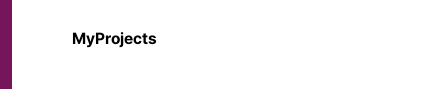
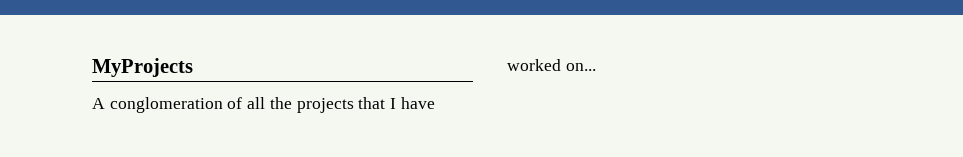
(157, 40) none -> [92,97,435,113] [507,59,596,71] // A conglomeration of all the projects that I have worked on...

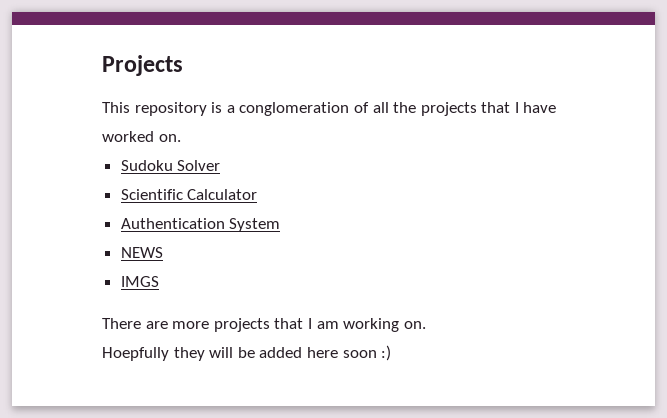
[92,58,193,77] [92,98,105,109] MyProjects // A -> [102,55,183,76] [102,102,235,116] Projects // This repository is a
[565,63,596,71] on... -> [158,134,181,142] [120,160,221,171] [120,189,258,200] [120,218,281,232] [120,247,163,258] [120,276,159,287] [102,318,426,332] [102,345,392,361] on. // Sudoku Solver // Scientific Calculator // Authentication System // NEWS // IMGS // There are more projects that I am working on. // Hoepfully they will be added here soon :)

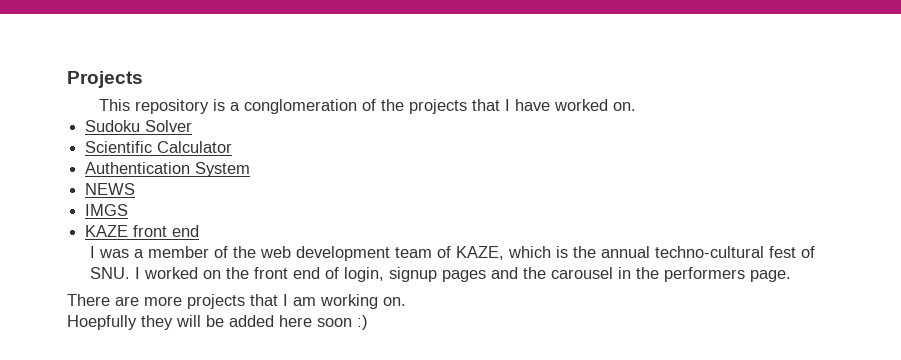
[372,102,389,113] all -> (377, 105) none
(159, 281) none -> [85,225,200,237] [89,246,815,261] [89,267,791,282] // KAZE front end // I was a member of the web development team of KAZE, which is the annual techno-cultural fest of SNU. I worked on the front end of login, signup pages and the carousel in the performers page.

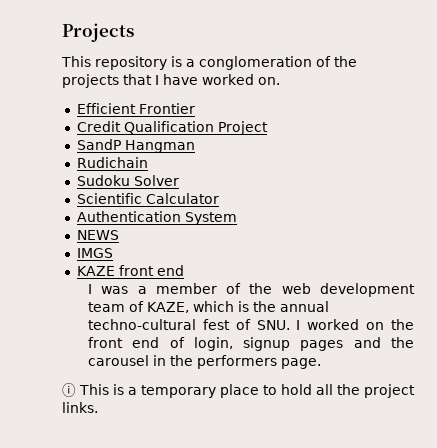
(637, 106) none -> [76,103,195,114] [76,121,268,135] [76,139,195,153] [76,157,148,168] // Efficient Frontier // Credit Qualification Project // SandP Hangman // Rudichain
[67,294,406,309] [67,315,368,330] There are more projects that I am working on. // Hoepfully they will be added here soon :) -> [62,383,415,398] [62,402,98,413] ⓘ This is a temporary place to hold all the project links.

